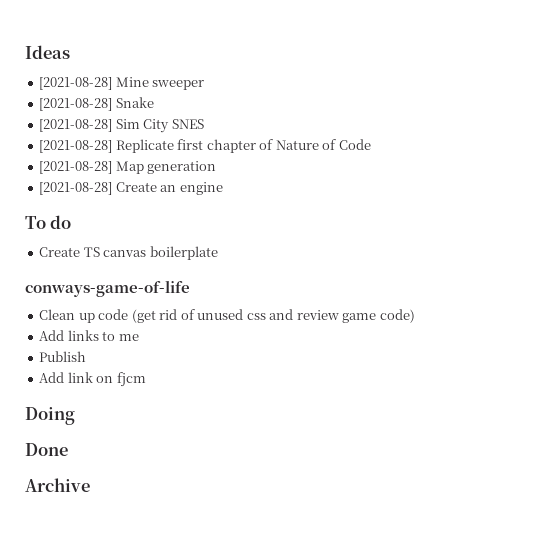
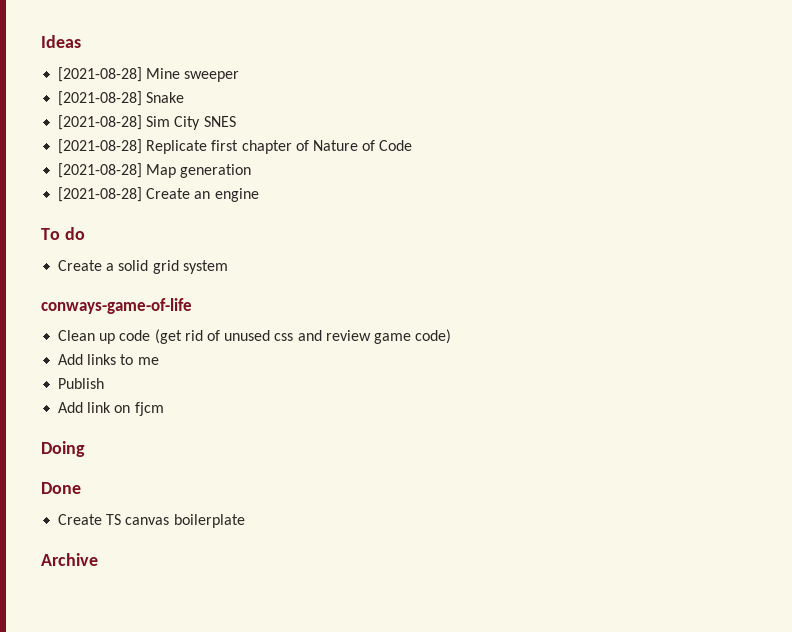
[83,246,218,260] TS canvas boilerplate -> [106,260,228,274] a solid grid system
(68, 449) none -> [58,514,245,528] // Create TS canvas boilerplate

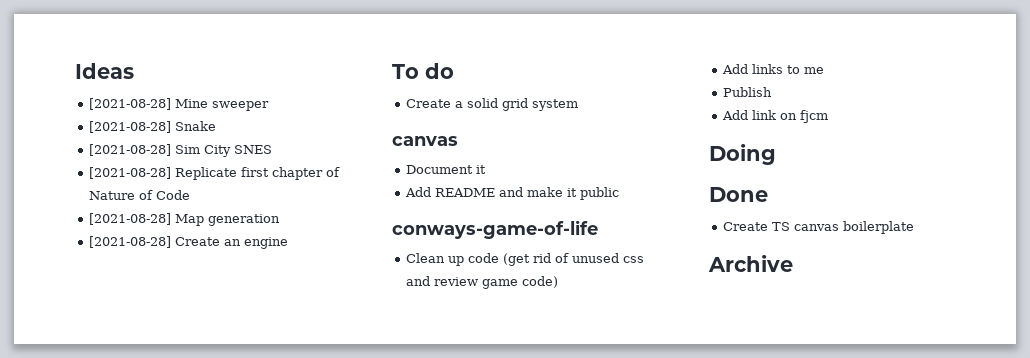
(228, 267) none -> [392,136,458,146] [406,165,487,174] [405,187,620,200] // canvas // Document it // Add README and make it public

